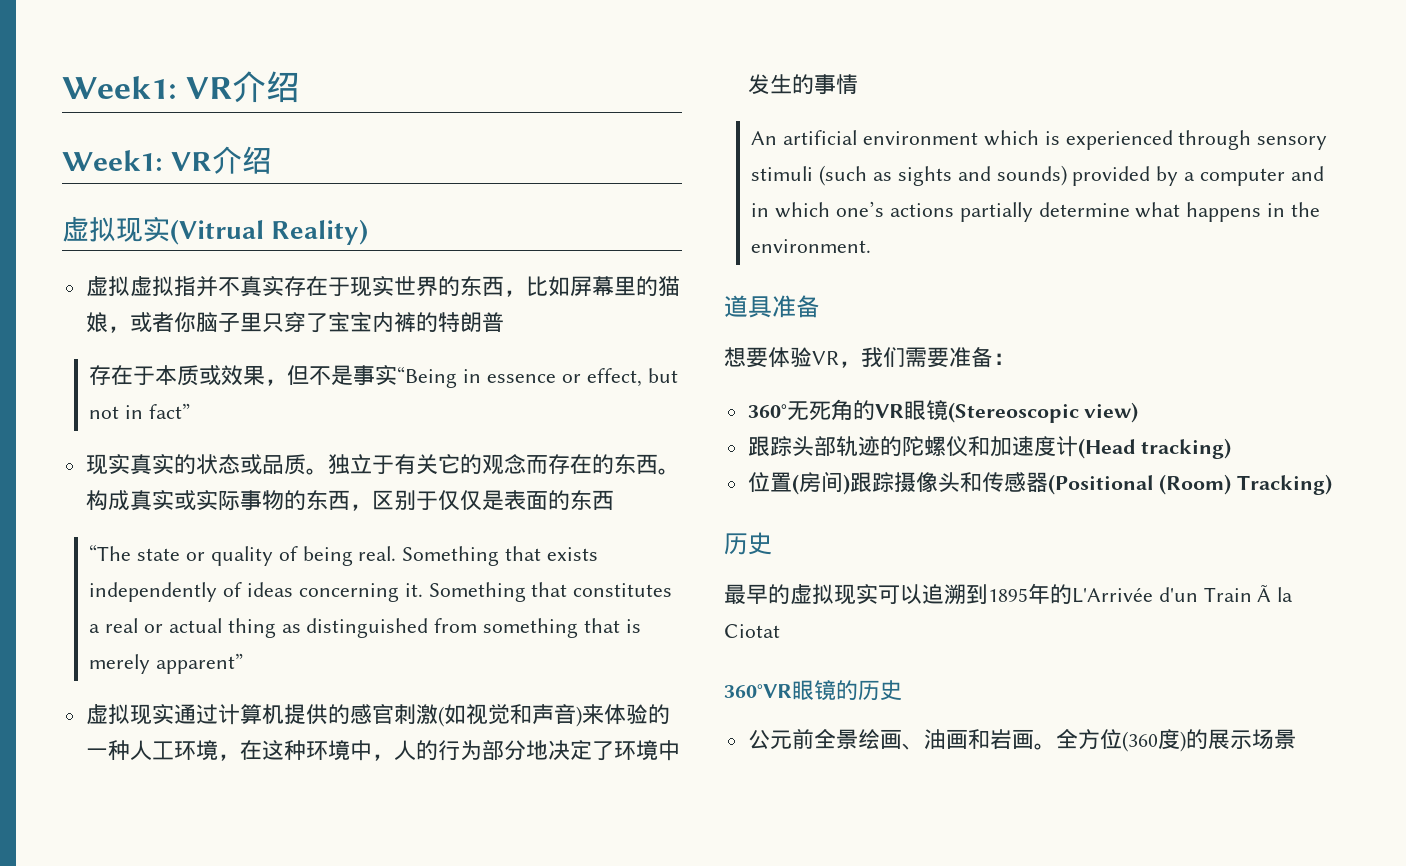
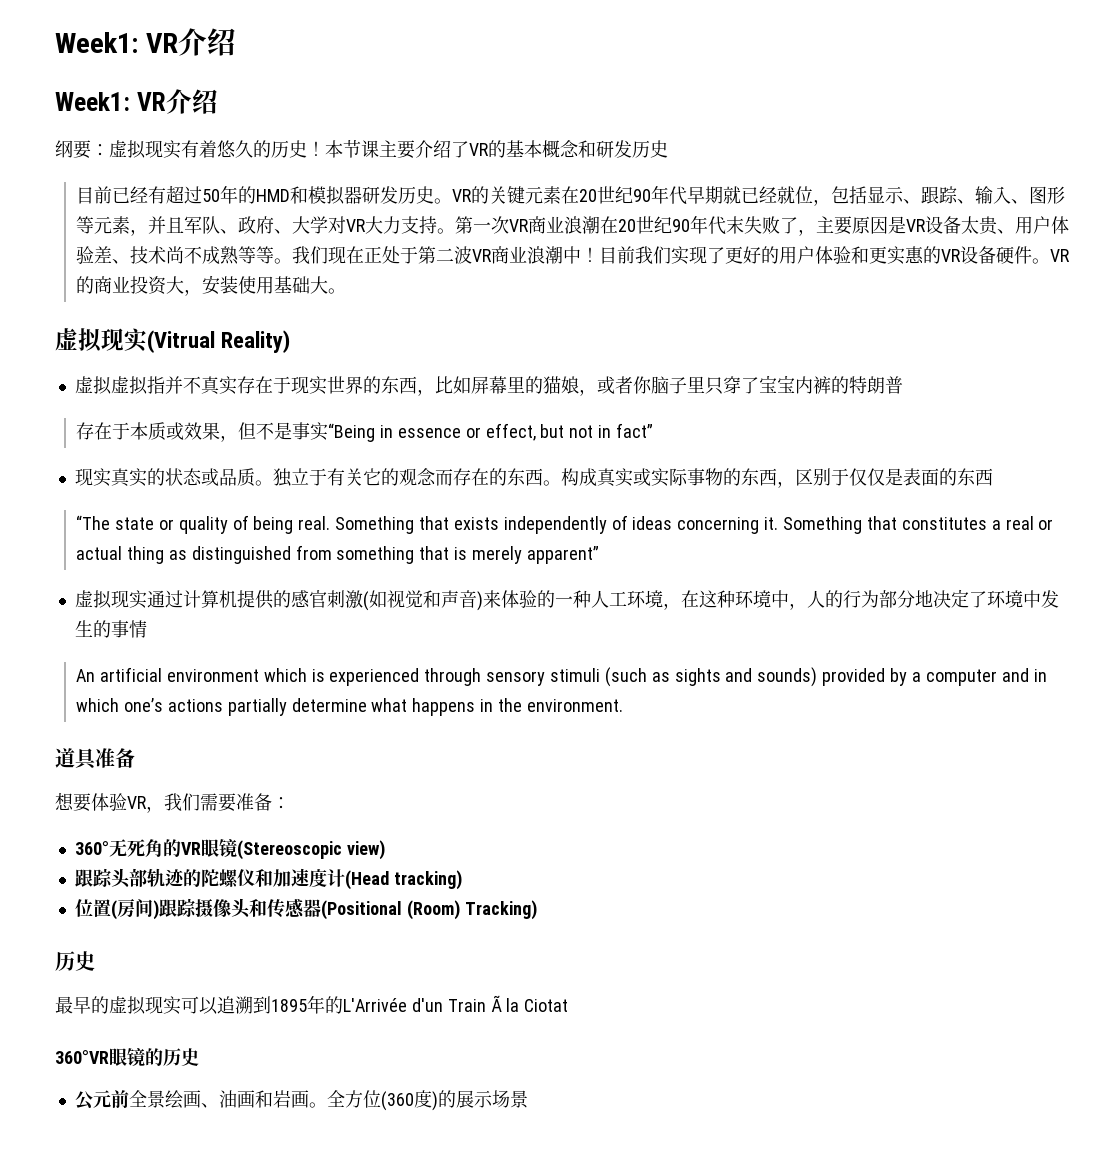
(273, 160) none -> [55,140,668,159] [76,185,1066,206] [76,215,1070,236] [76,246,1071,265] [76,275,347,296] // 纲要：虚拟现实有着悠久的历史！本节课主要介绍了VR的基本概念和研发历史 // 目前已经有超过50年的HMD和模拟器研发历史。VR的关键元素在20世纪90年代早期就已经就位，包括显示、跟踪、输入、图形等元素，并且军队、政府、大学对VR大力支持。第一次VR商业浪潮在20世纪90年代末失败了，主要原因是VR设备太贵、用户体验差、技术尚不成熟等等。我们现在正处于第二波VR商业浪潮中！目前我们实现了更好的用户体验和更实惠的VR设备硬件。VR的商业投资大，安装使用基础大。

